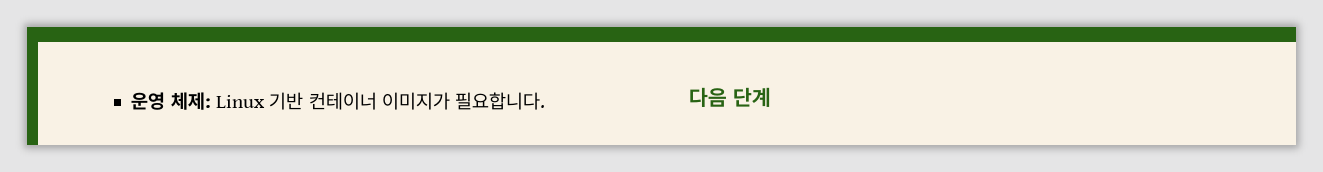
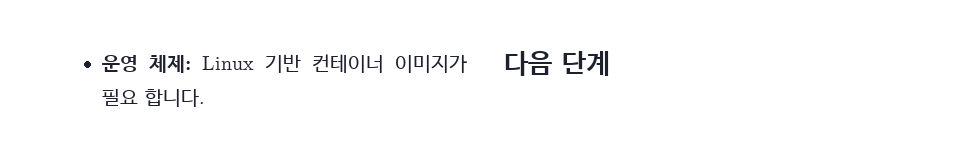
[455,92,546,110] 필요합니다. -> [102,89,205,107] 필요 합니다.

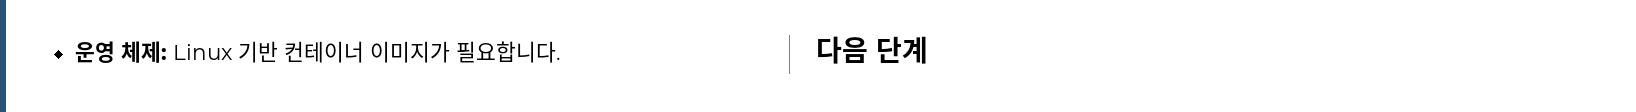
[102,89,205,107] 필요 합니다. -> [455,41,561,63] 필요합니다.

